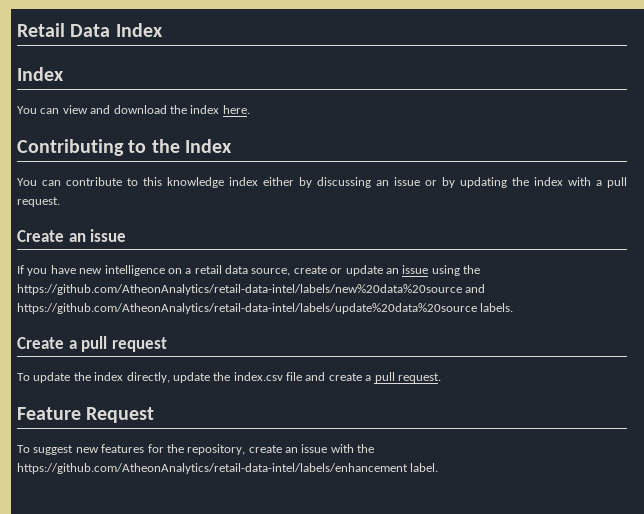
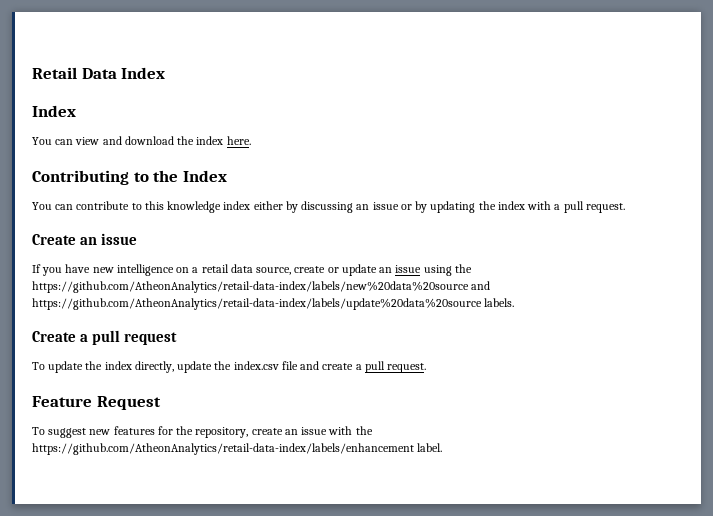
[17,284,486,295] [17,303,477,314] https://github.com/AtheonAnalytics/retail-data-intel/labels/new%20data%20source and https://github.com/AtheonAnalytics/retail-data-intel/labels/update%20data%20source -> [32,281,491,293] [32,298,482,310] https://github.com/AtheonAnalytics/retail-data-index/labels/new%20data%20source and https://github.com/AtheonAnalytics/retail-data-index/labels/update%20data%20source
[17,463,408,474] https://github.com/AtheonAnalytics/retail-data-intel/labels/enhancement -> [32,443,414,455] https://github.com/AtheonAnalytics/retail-data-index/labels/enhancement

